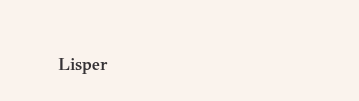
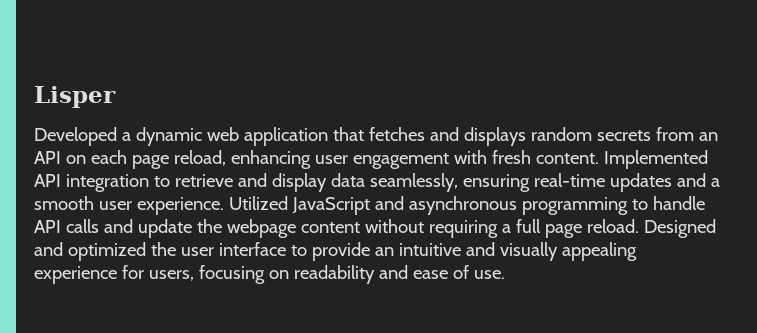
(108, 66) none -> [34,127,718,146] [34,150,708,169] [34,173,720,192] [34,196,705,215] [34,219,716,238] [34,242,637,261] [34,265,505,284] // Developed a dynamic web application that fetches and displays random secrets from an API on each page reload, enhancing user engagement with fresh content. Implemented API integration to retrieve and display data seamlessly, ensuring real-time updates and a smooth user experience. Utilized JavaScript and asynchronous programming to handle API calls and update the webpage content without requiring a full page reload. Designed and optimized the user interface to provide an intuitive and visually appealing experience for users, focusing on readability and ease of use.

